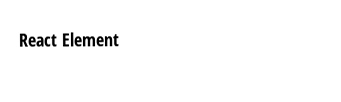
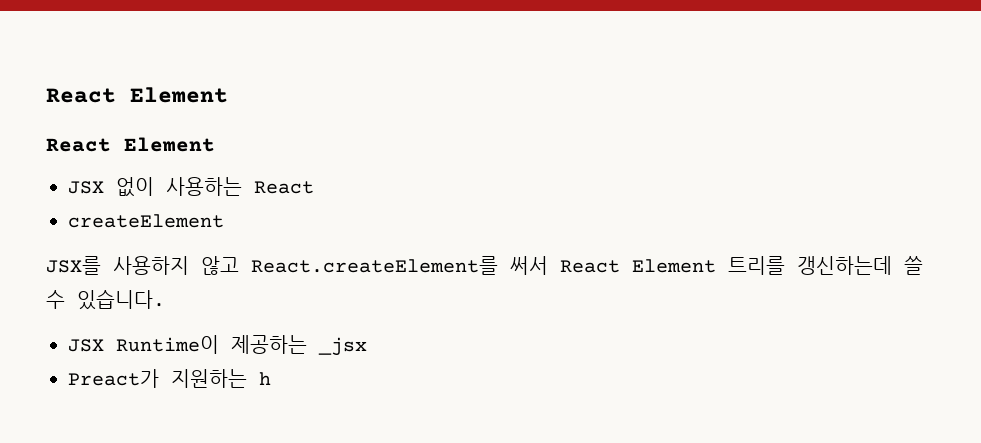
[18,32,119,47] React Element -> [46,87,228,103] [46,137,215,152] [68,177,314,197] [68,214,224,228] [46,256,923,275] [46,289,165,310] [68,335,367,356] [68,369,271,388] React Element // React Element // JSX 없이 사용하는 React // createElement // JSX를 사용하지 않고 React.createElement를 써서 React Element 트리를 갱신하는데 쓸 수 있습니다. // JSX Runtime이 제공하는 _jsx // Preact가 지원하는 h

